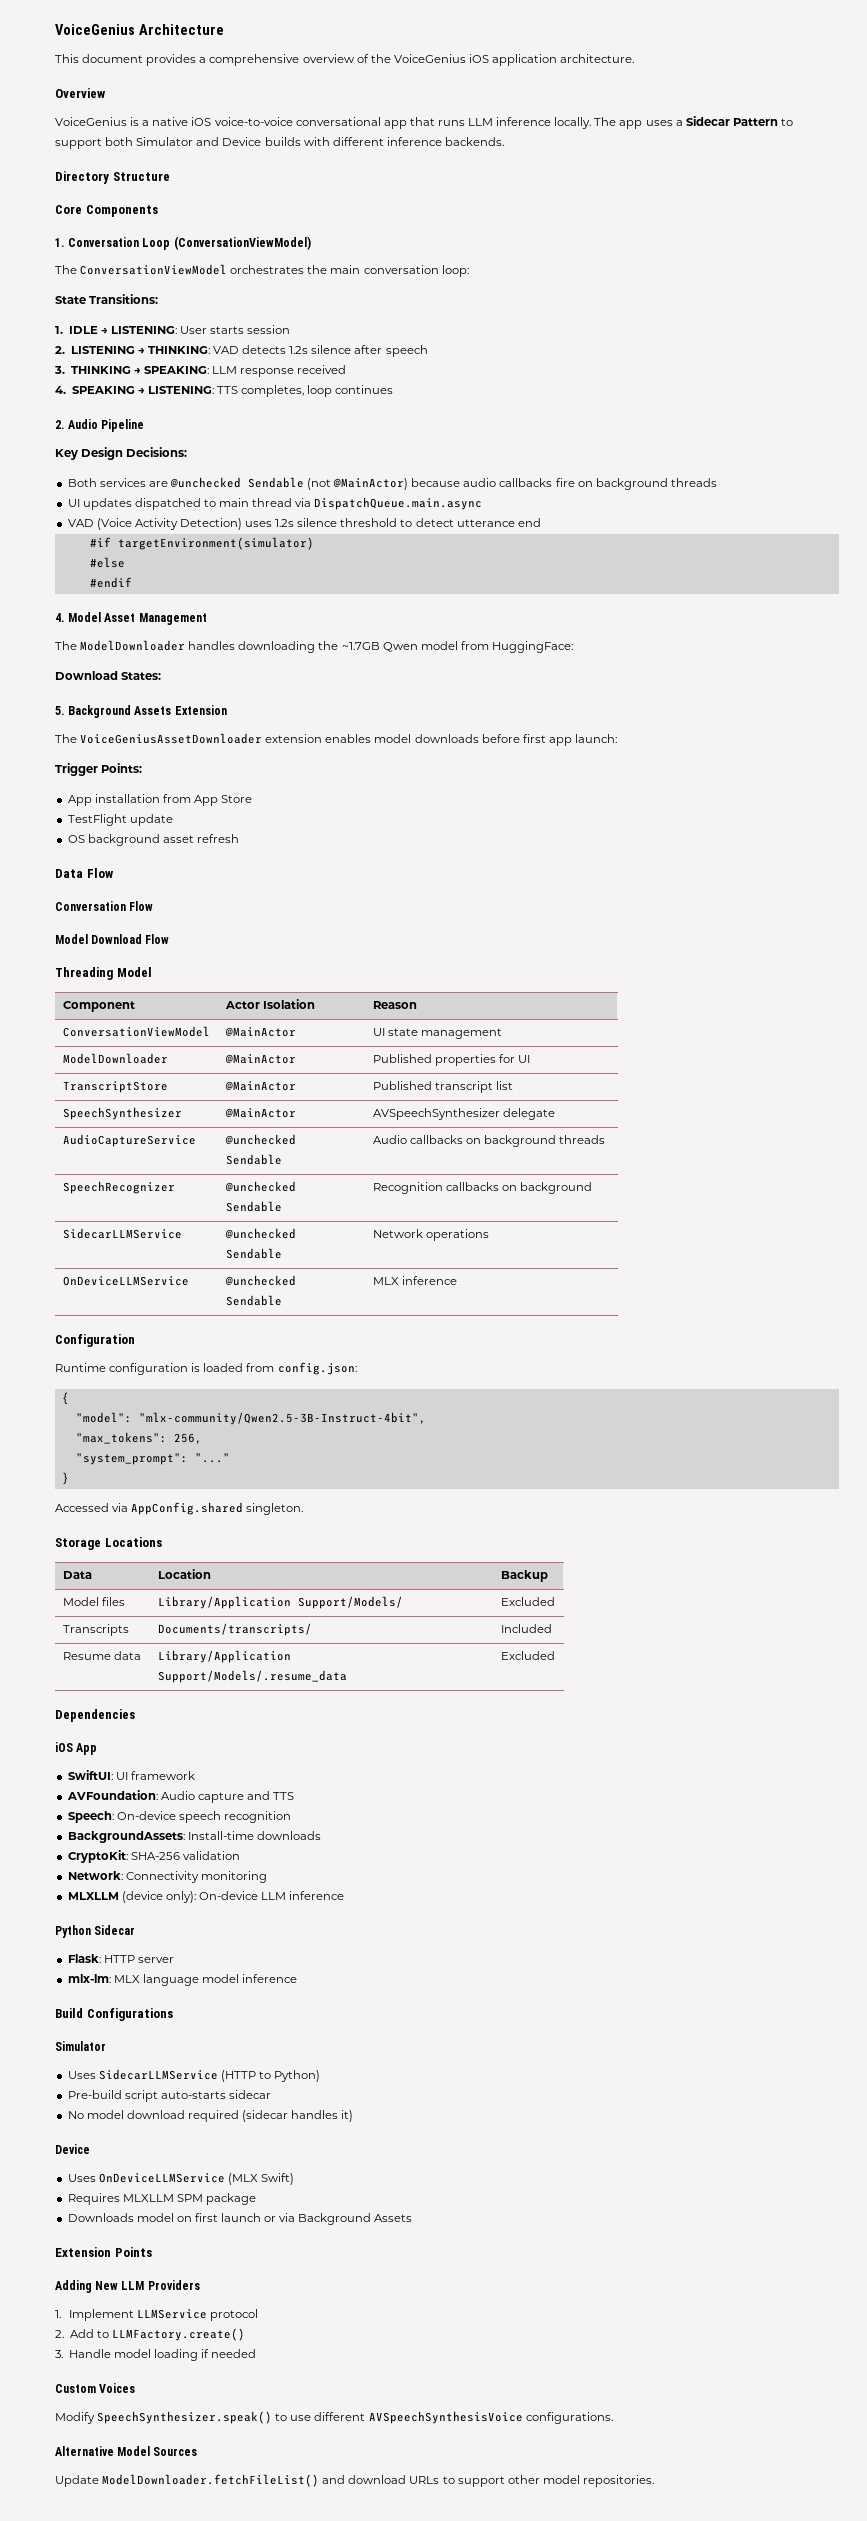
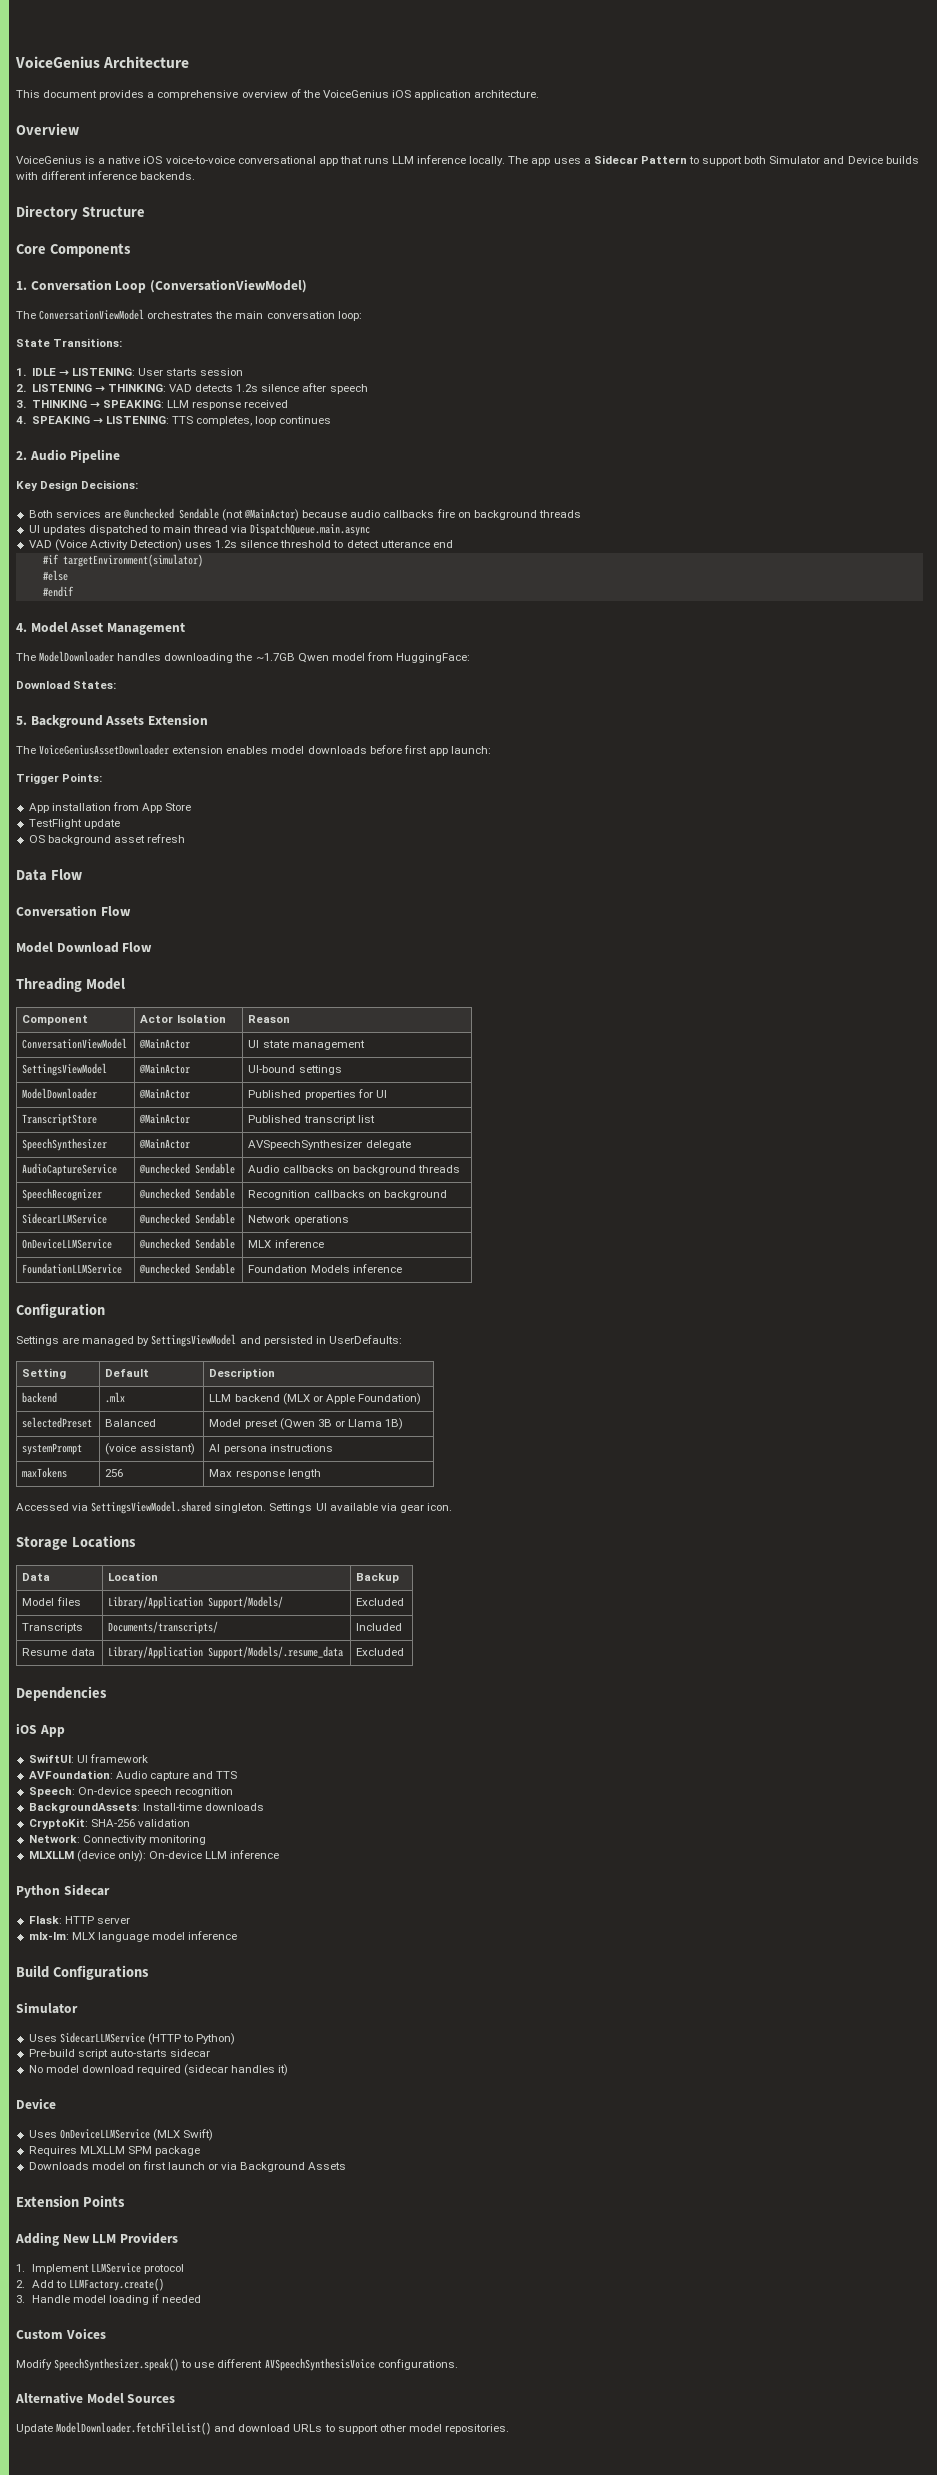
(502, 1033) none -> [22,1063,108,1076] [139,1064,191,1074] [248,1065,342,1075] // SettingsViewModel | @MainActor | UI-bound settings
[55,1334,135,1347] [55,1362,357,1375] [61,1392,69,1405] [75,1412,426,1425] [75,1432,202,1444] [75,1453,230,1465] [61,1472,69,1485] // Configuration // Runtime configuration is loaded from config.json: // { // "model": "mlx-community/Qwen2.5-3B-Instruct-4bit", // "max_tokens": 256, // "system_prompt": "..." // } -> [22,1263,123,1274] [139,1263,236,1274] [248,1264,402,1273] [16,1303,105,1318] [16,1334,402,1347] [22,1368,67,1379] [105,1369,150,1377] [209,1368,276,1379] [22,1392,58,1403] [105,1392,126,1403] [209,1393,421,1405] [22,1417,93,1428] [105,1419,157,1427] [209,1418,404,1430] [22,1443,83,1455] [105,1443,195,1455] [209,1444,333,1454] [22,1467,68,1478] [105,1469,124,1477] [209,1469,321,1479] // FoundationLLMService | @unchecked Sendable | Foundation Models inference // Configuration // Settings are managed by SettingsViewModel and persisted in UserDefaults: // Setting | Default | Description // backend | .mlx | LLM backend (MLX or Apple Foundation) // selectedPreset | Balanced | Model preset (Qwen 3B or Llama 1B) // systemPrompt | (voice assistant) | AI persona instructions // maxTokens | 256 | Max response length
[131,1502,244,1515] AppConfig.shared -> [91,1501,212,1514] SettingsViewModel.shared
(304, 1509) none -> [269,1503,452,1513] Settings UI available via gear icon.

